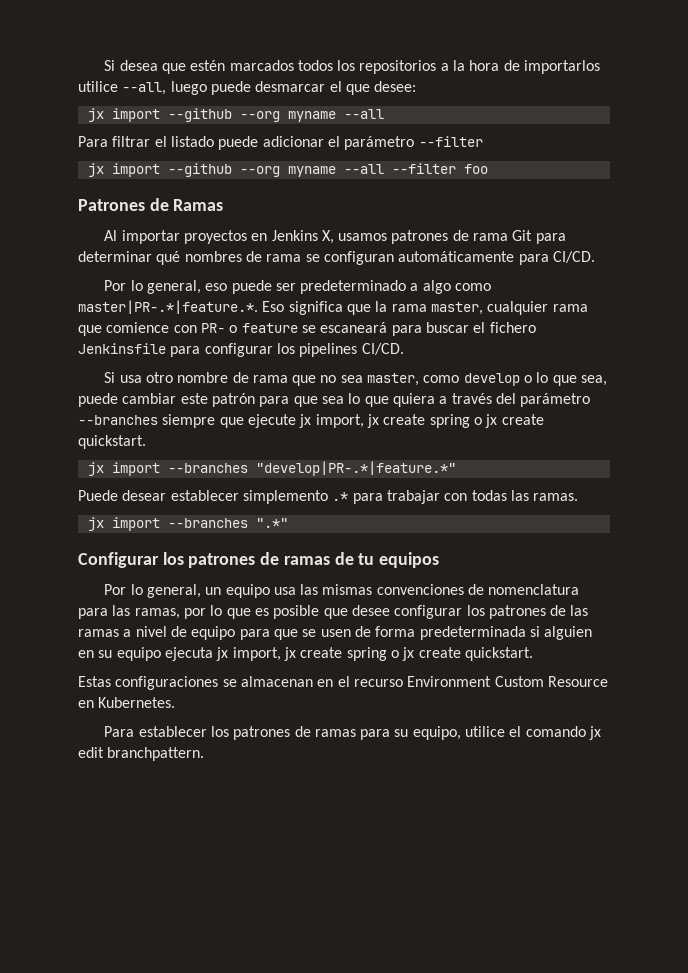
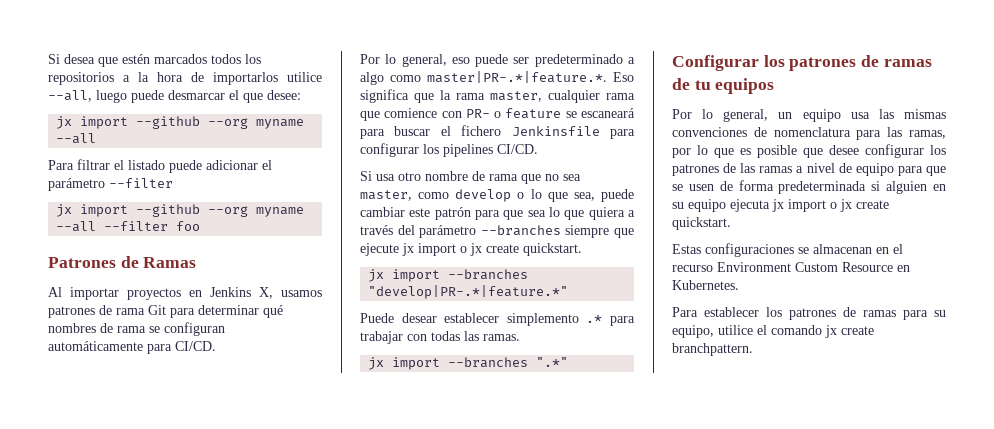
[315,414,470,428] import, jx create spring -> [418,243,456,256] import
[232,647,387,661] import, jx create spring -> [788,199,826,212] import
[78,747,104,758] edit -> [841,326,874,335] create

